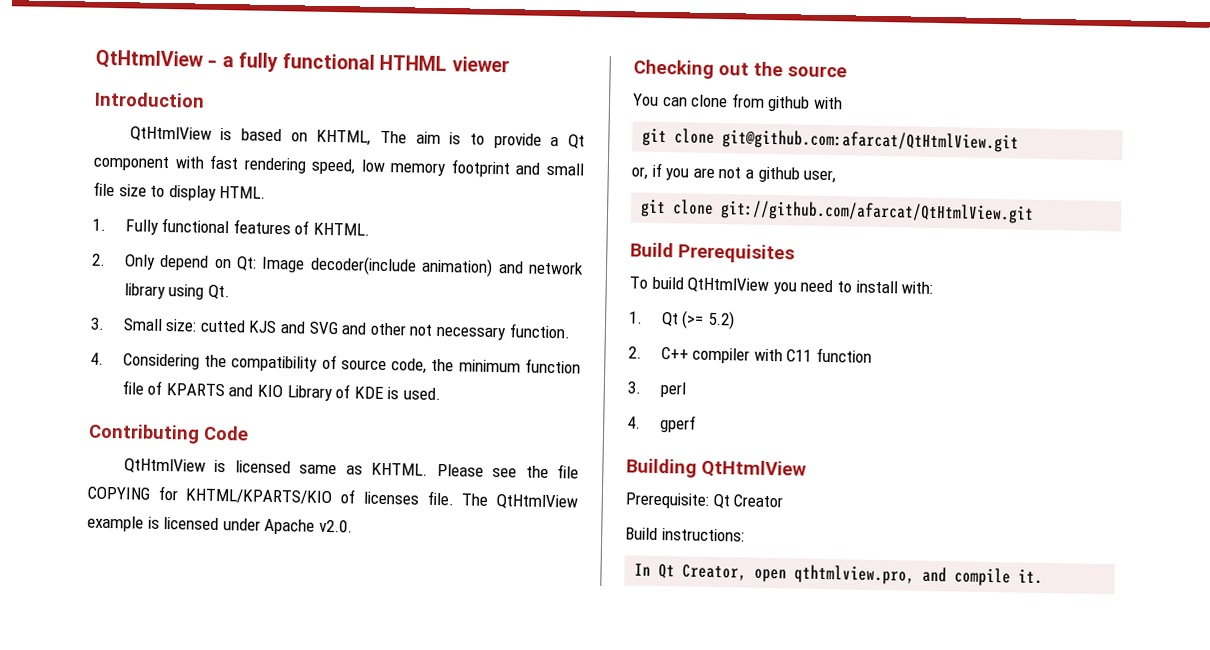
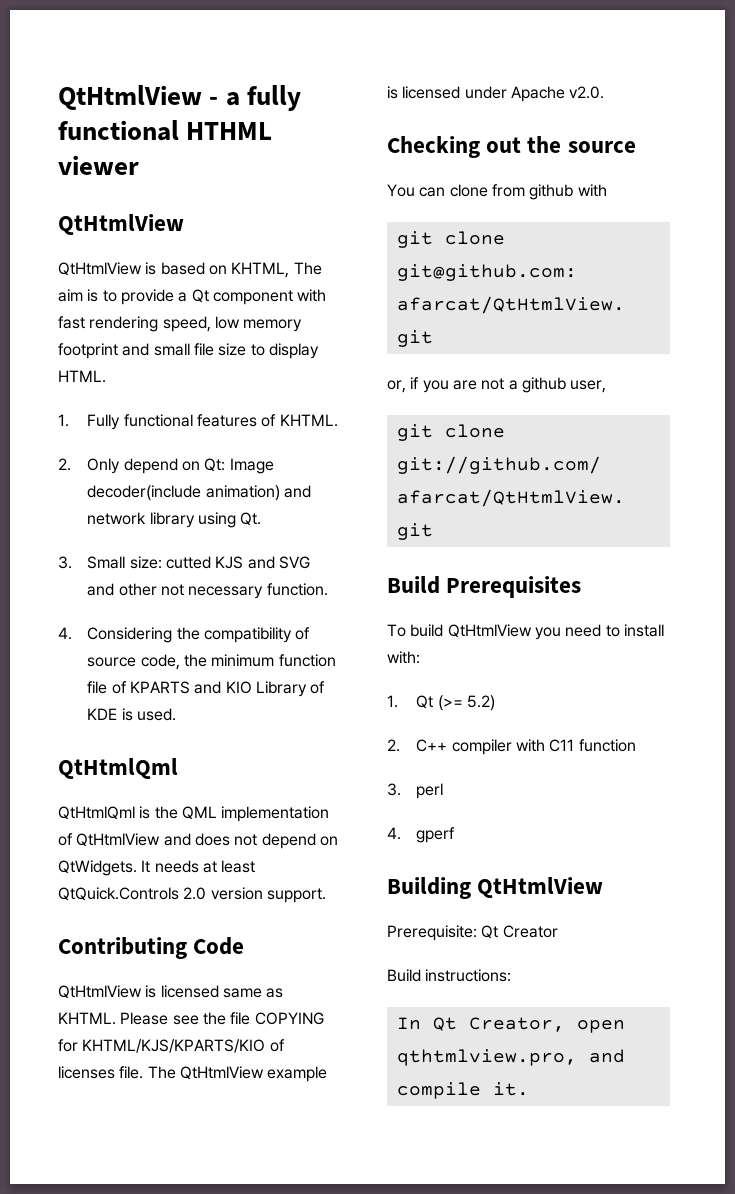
[94,91,205,108] Introduction -> [58,214,184,235] QtHtmlView
(442, 394) none -> [58,758,178,779] [58,806,330,822] [58,833,338,849] [58,860,256,876] [58,887,326,903] // QtHtmlQml // QtHtmlQml is the QML implementation of QtHtmlView and does not depend on QtWidgets. It needs at least QtQuick.Controls 2.0 version support.
[185,488,333,505] KHTML/KPARTS/KIO -> [82,1039,266,1053] KHTML/KJS/KPARTS/KIO

